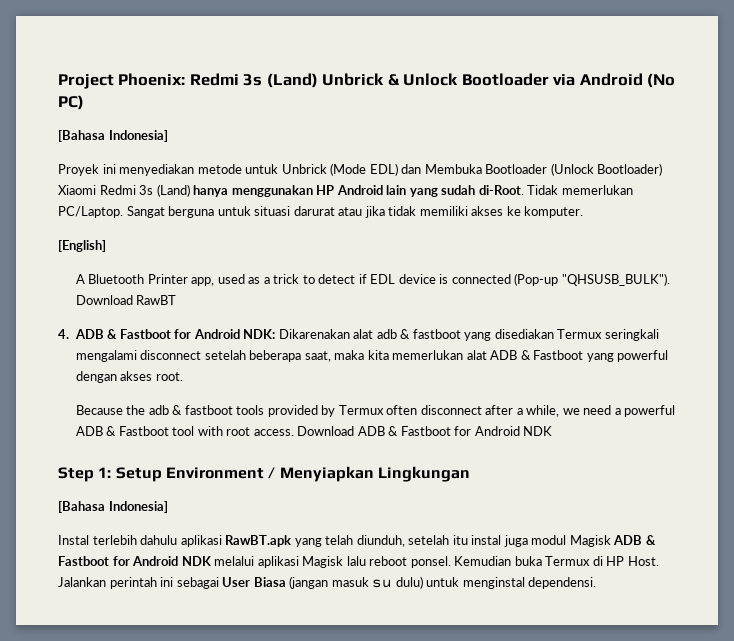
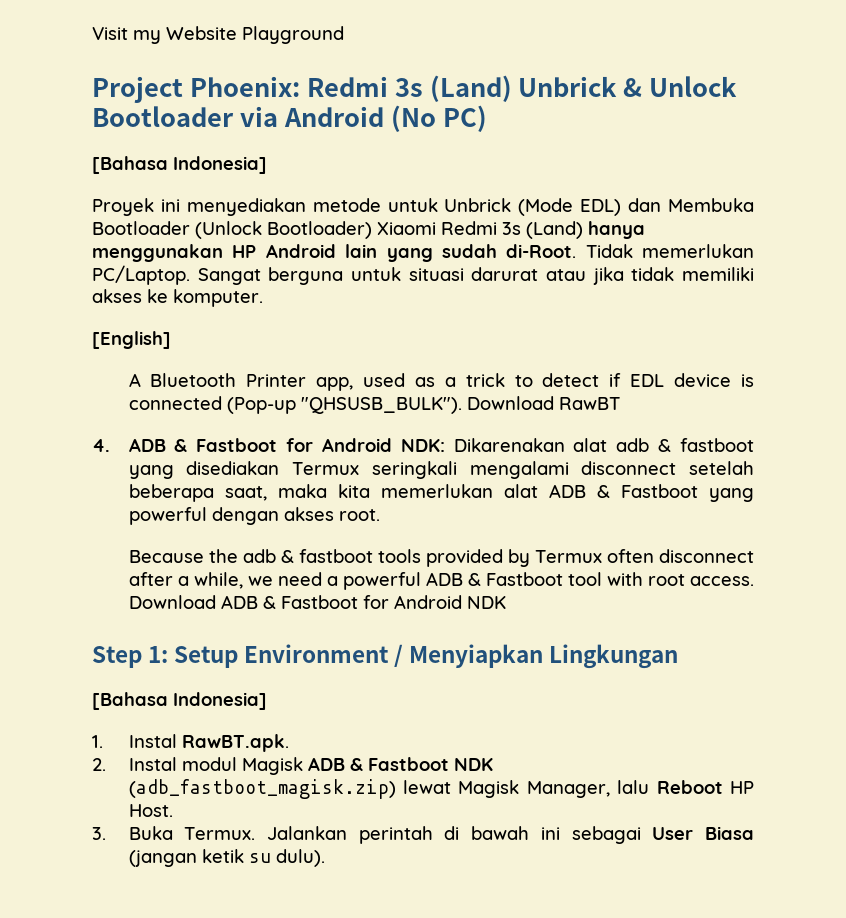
(58, 81) none -> [92,26,344,44] Visit my Website Playground //
[58,535,528,547] Instal terlebih dahulu aplikasi RawBT.apk yang telah diunduh, setelah itu instal juga -> [92,734,289,752] [92,757,177,771] 1. Instal RawBT.apk. // 2. Instal
[112,556,659,568] [58,577,157,589] for Android NDK melalui aplikasi Magisk lalu reboot ponsel. Kemudian buka Termux di HP Host. Jalankan perintah -> [453,758,493,771] [128,779,755,799] [128,804,173,817] [92,826,530,844] NDK (adb_fastboot_magisk.zip) lewat Magisk Manager, lalu Reboot HP Host. // 3. Buka Termux. Jalankan perintah di bawah
[331,576,597,589] masuk su dulu) untuk menginstal dependensi. -> [201,849,325,867] ketik su dulu).

